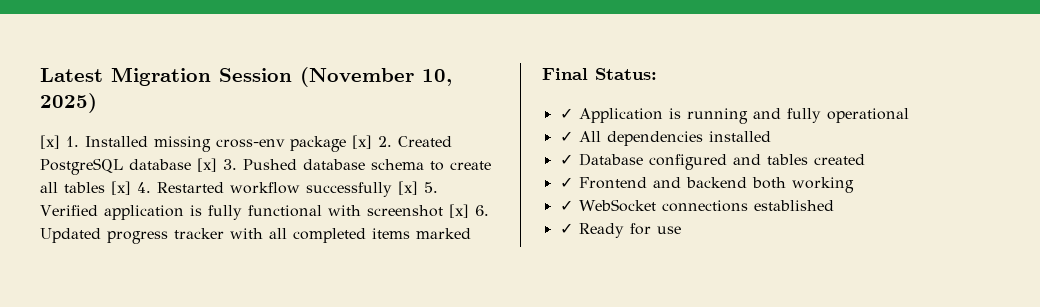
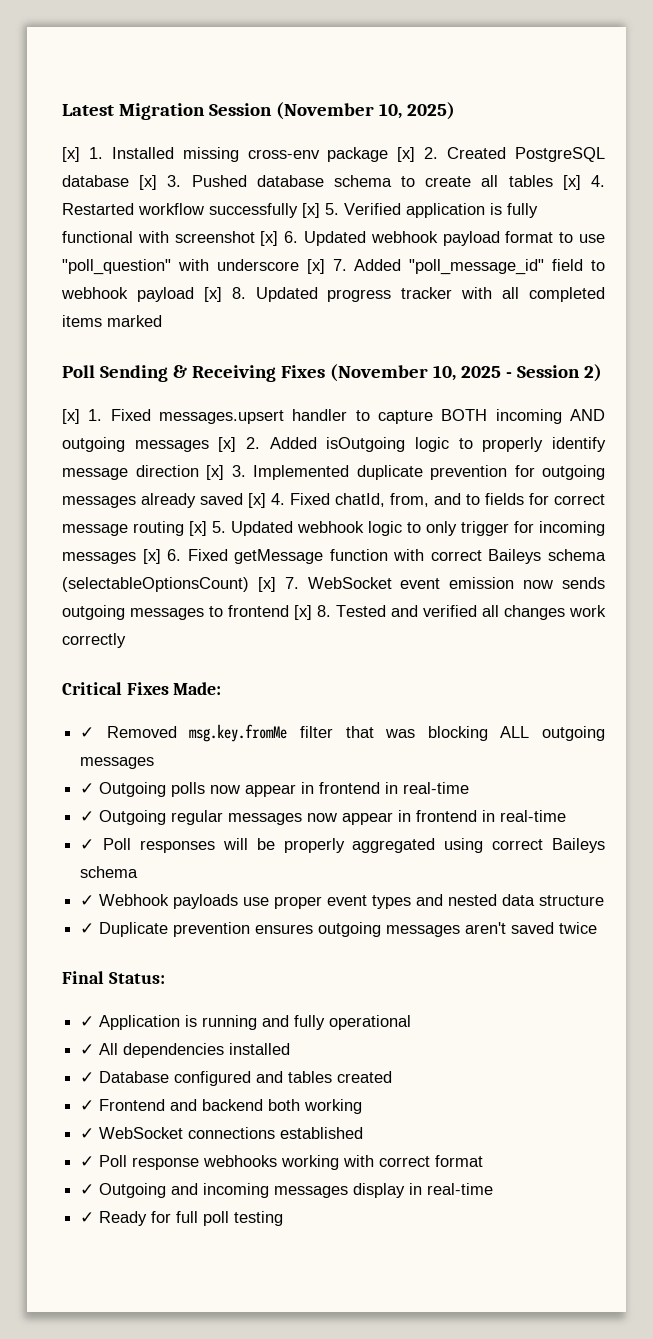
(101, 235) none -> [370,231,605,246] [62,259,605,275] [61,287,318,302] webhook payload format to use "poll_question" with underscore [x] 7. Added "poll_message_id" field to webhook payload [x] 8. Updated
(471, 233) none -> [62,364,602,382] [62,409,605,424] [62,437,606,452] [62,465,605,480] [62,493,605,508] [62,521,605,536] [62,549,606,564] [62,577,605,592] [62,605,606,620] [62,633,126,648] [62,682,222,695] [80,724,605,742] [80,757,155,769] [80,782,470,797] [80,810,567,825] [80,838,605,853] [80,866,139,878] [80,894,605,909] [80,922,598,937] // Poll Sending & Receiving Fixes (November 10, 2025 - Session 2) // [x] 1. Fixed messages.upsert handler to capture BOTH incoming AND outgoing messages [x] 2. Added isOutgoing logic to properly identify message direction [x] 3. Implemented duplicate prevention for outgoing messages already saved [x] 4. Fixed chatId, from, and to fields for correct message routing [x] 5. Updated webhook logic to only trigger for incoming messages [x] 6. Fixed getMessage function with correct Baileys schema (selectableOptionsCount) [x] 7. WebSocket event emission now sends outgoing messages to frontend [x] 8. Tested and verified all changes work correctly // Critical Fixes Made: // ✓ Removed msg.key.fromMe filter that was blocking ALL outgoing messages // ✓ Outgoing polls now appear in frontend in real-time // ✓ Outgoing regular messages now appear in frontend in real-time // ✓ Poll responses will be properly aggregated using correct Baileys schema // ✓ Webhook payloads use proper event types and nested data structure // ✓ Duplicate prevention ensures outgoing messages aren't saved twice
(834, 205) none -> [80,1155,484,1170] [80,1183,494,1198] // ✓ Poll response webhooks working with correct format // ✓ Outgoing and incoming messages display in real-time
[656,226,681,234] use -> [176,1211,284,1226] full poll testing

